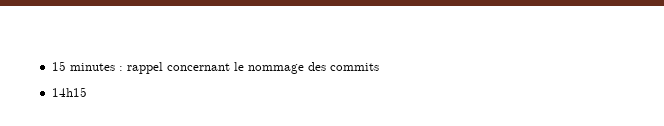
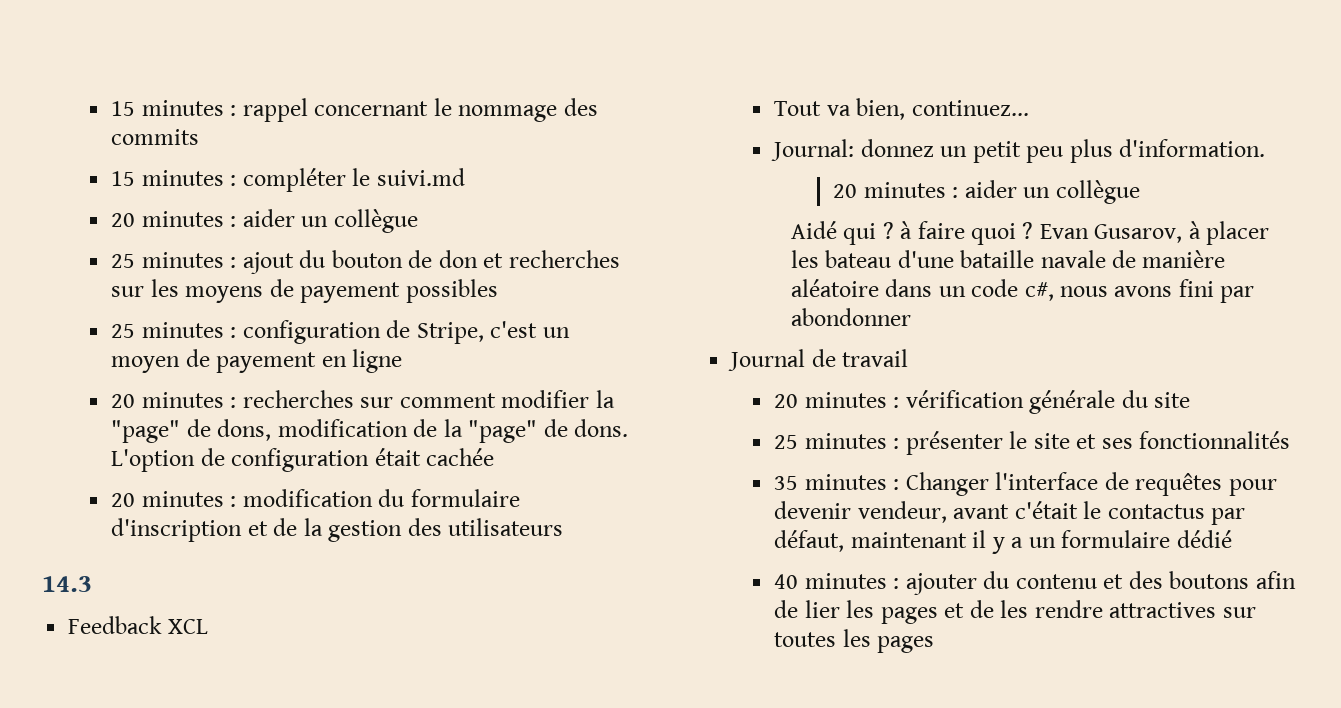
[51,87,87,97] 14h15 -> [111,168,465,192] [111,209,418,233] [111,250,620,274] [111,279,498,303] [111,320,570,344] [111,349,403,373] [111,390,615,408] [111,419,629,443] [111,448,495,472] [111,489,520,507] [111,518,564,542] [42,576,92,592] [68,616,208,634] [774,98,1029,120] [771,139,1266,163] [833,180,1140,204] [790,221,1270,245] [790,250,1226,268] [790,279,1255,303] [790,308,911,326] [728,349,909,371] [774,390,1191,414] [774,431,1291,455] [774,472,1277,496] [774,501,1246,525] [774,530,1232,554] [774,571,1296,595] [774,600,1256,624] [774,629,935,653] 15 minutes : compléter le suivi.md // 20 minutes : aider un collègue // 25 minutes : ajout du bouton de don et recherches sur les moyens de payement possibles // 25 minutes : configuration de Stripe, c'est un moyen de payement en ligne // 20 minutes : recherches sur comment modifier la "page" de dons, modification de la "page" de dons. L'option de configuration était cachée // 20 minutes : modification du formulaire d'inscription et de la gestion des utilisateurs // 14.3 // Feedback XCL // Tout va bien, continuez... // Journal: donnez un petit peu plus d'information. // 20 minutes : aider un collègue // Aidé qui ? à faire quoi ? Evan Gusarov, à placer les bateau d'une bataille navale de manière aléatoire dans un code c#, nous avons fini par abondonner // Journal de travail // 20 minutes : vérification générale du site // 25 minutes : présenter le site et ses fonctionnalités // 35 minutes : Changer l'interface de requêtes pour devenir vendeur, avant c'était le contactus par défaut, maintenant il y a un formulaire dédié // 40 minutes : ajouter du contenu et des boutons afin de lier les pages et de les rendre attractives sur toutes les pages

